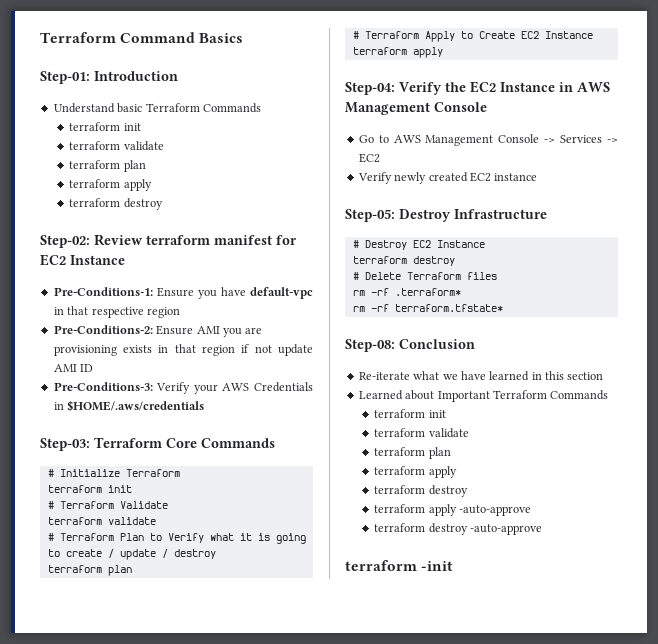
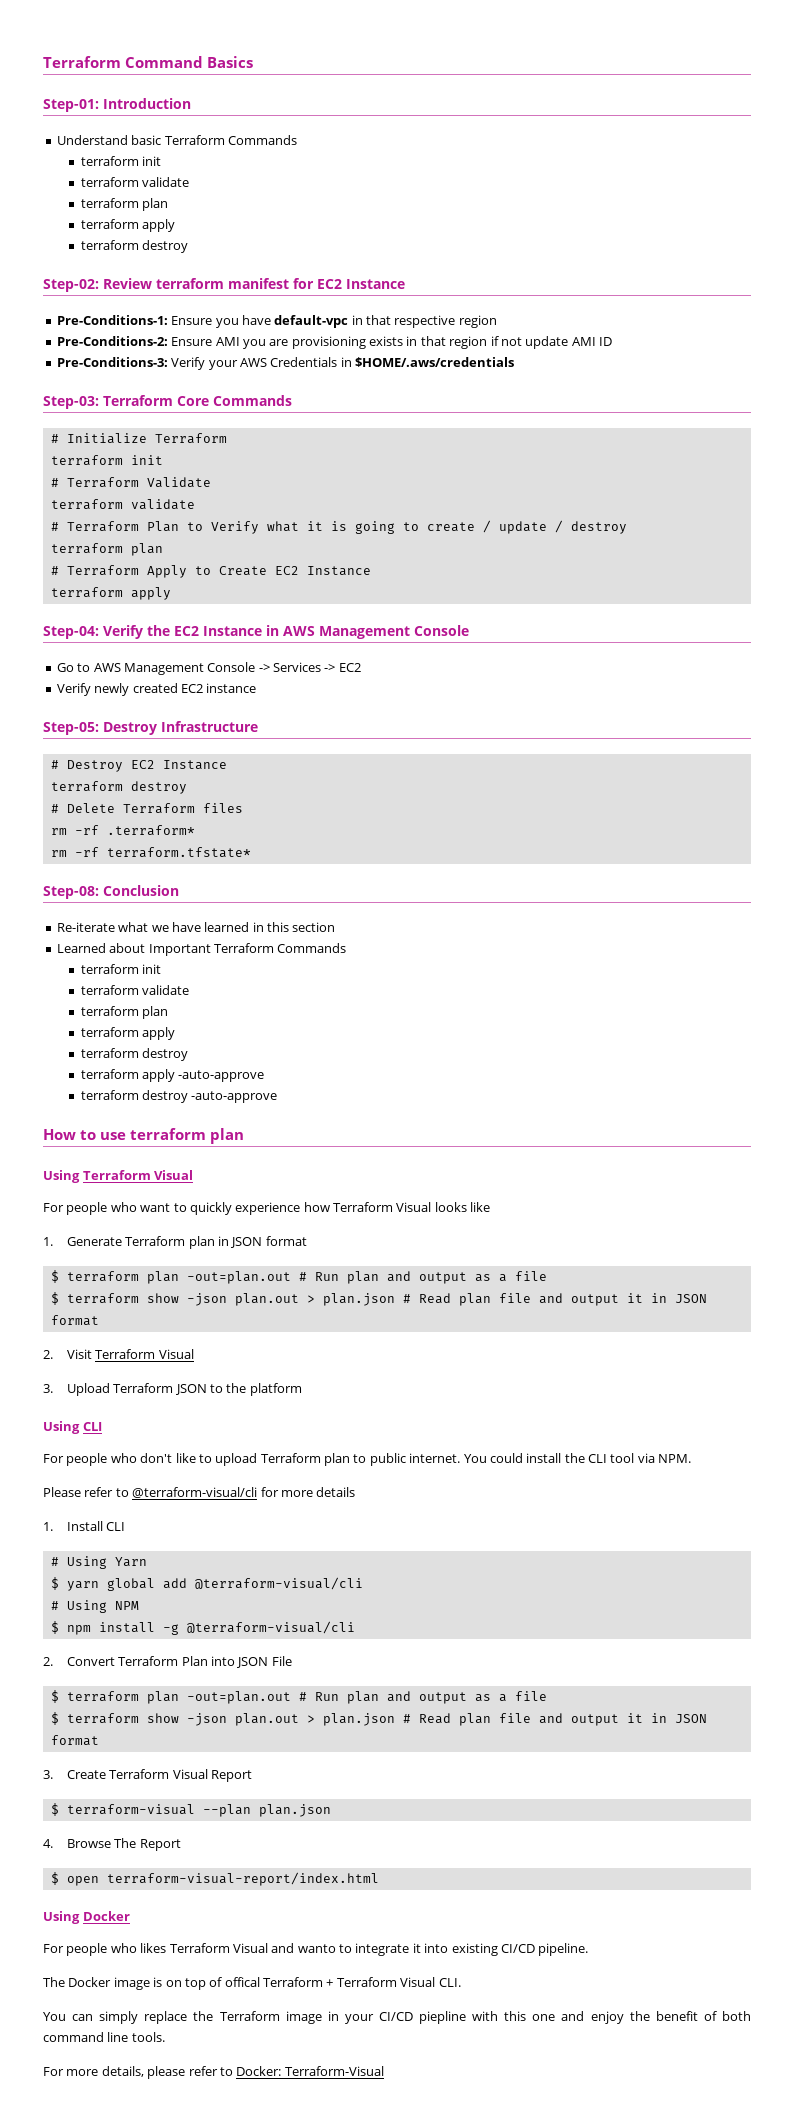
[345,560,454,571] terraform -init -> [43,1128,244,1144] [43,1170,194,1183] [43,1202,491,1215] [43,1236,307,1249] [50,1270,547,1284] [50,1292,707,1306] [50,1315,99,1326] [43,1349,194,1359] [43,1383,302,1396] [43,1421,102,1434] [43,1453,692,1466] [43,1487,356,1498] [43,1521,126,1531] [50,1556,147,1569] [50,1577,363,1591] [50,1600,139,1613] [50,1621,355,1635] [43,1656,292,1668] [50,1690,547,1704] [50,1712,707,1726] [50,1735,99,1746] [43,1769,252,1782] [50,1803,331,1817] [43,1838,181,1851] [50,1872,379,1886] [43,1911,130,1924] [43,1943,589,1956] [43,1977,461,1990] [43,2011,751,2024] [43,2032,165,2042] [43,2066,384,2079] How to use terraform plan // Using Terraform Visual // For people who want to quickly experience how Terraform Visual looks like // 1. Generate Terraform plan in JSON format // $ terraform plan -out=plan.out # Run plan and output as a file // $ terraform show -json plan.out > plan.json # Read plan file and output it in JSON format // 2. Visit Terraform Visual // 3. Upload Terraform JSON to the platform // Using CLI // For people who don't like to upload Terraform plan to public internet. You could install the CLI tool via NPM. // Please refer to @terraform-visual/cli for more details // 1. Install CLI // # Using Yarn // $ yarn global add @terraform-visual/cli // # Using NPM // $ npm install -g @terraform-visual/cli // 2. Convert Terraform Plan into JSON File // $ terraform plan -out=plan.out # Run plan and output as a file // $ terraform show -json plan.out > plan.json # Read plan file and output it in JSON format // 3. Create Terraform Visual Report // $ terraform-visual --plan plan.json // 4. Browse The Report // $ open terraform-visual-report/index.html // Using Docker // For people who likes Terraform Visual and wanto to integrate it into existing CI/CD pipeline. // The Docker image is on top of offical Terraform + Terraform Visual CLI. // You can simply replace the Terraform image in your CI/CD piepline with this one and enjoy the benefit of both command line tools. // For more details, please refer to Docker: Terraform-Visual

